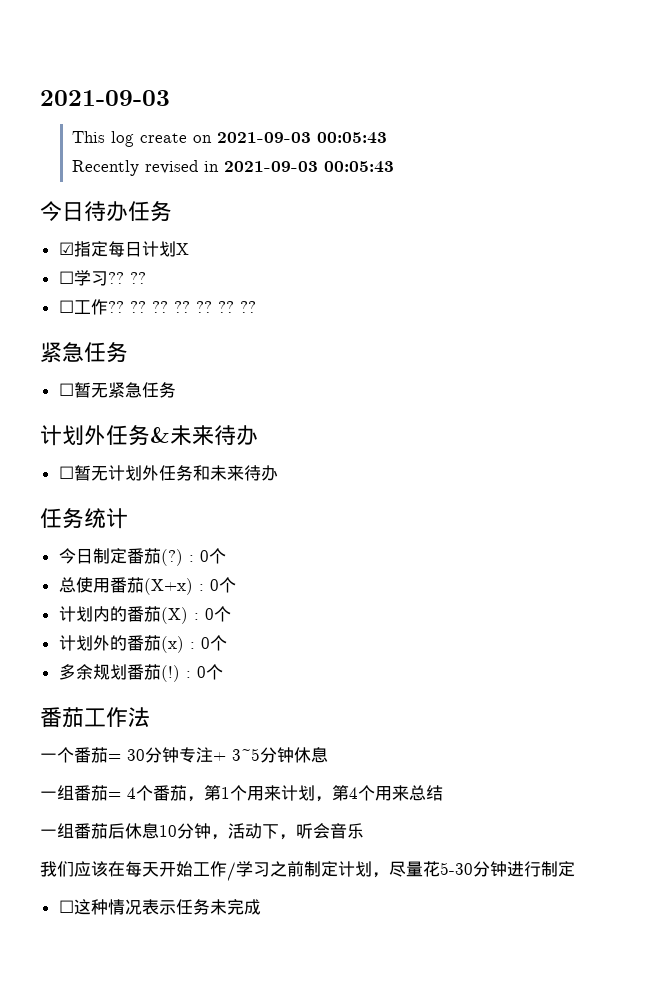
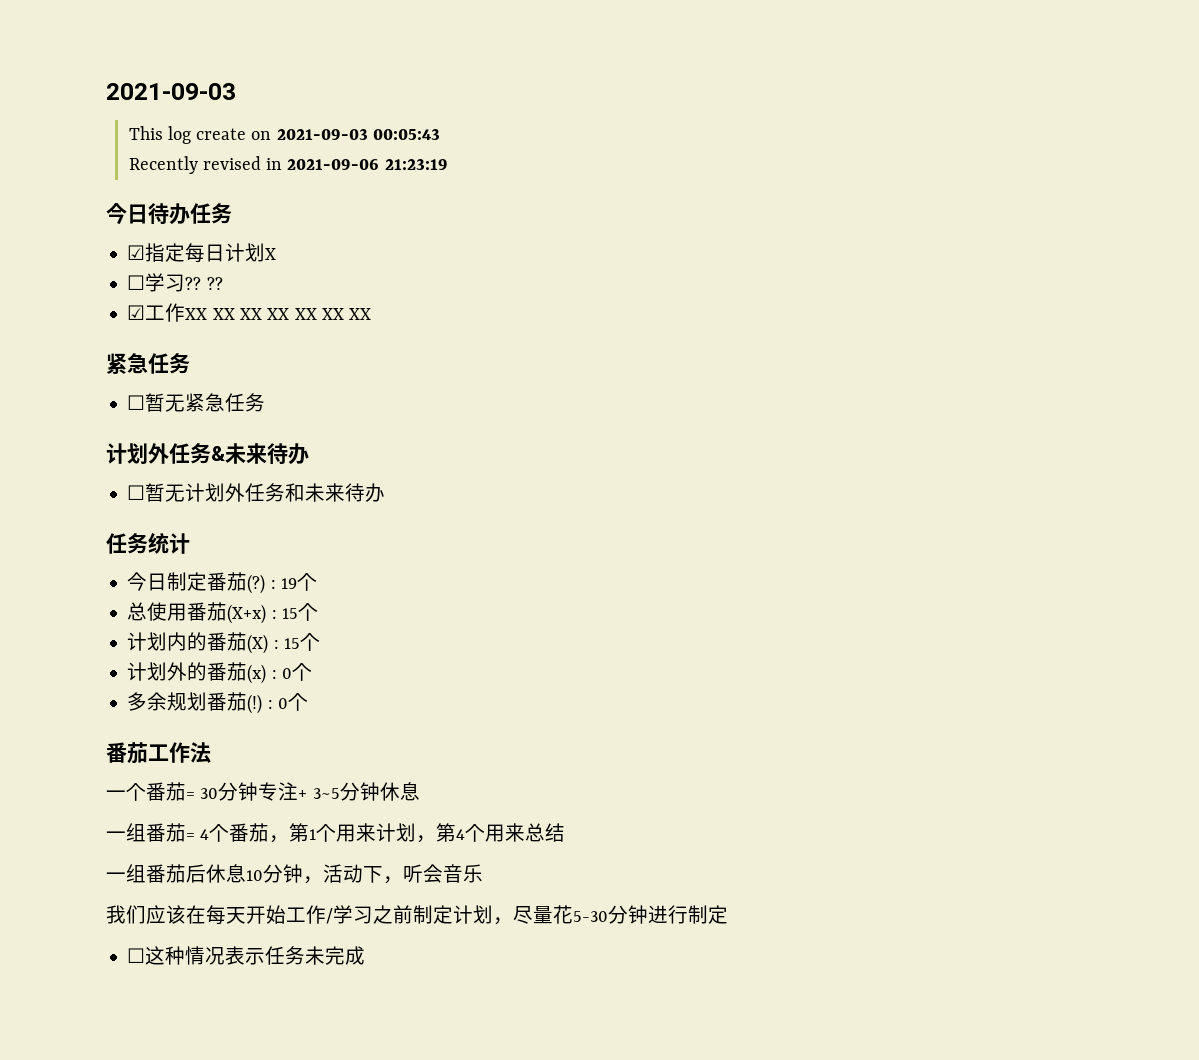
[224,161,395,173] 2021-09-03 00:05:43 -> [287,159,448,170] 2021-09-06 21:23:19
[58,299,256,315] ☐工作?? ?? ?? ?? ?? ?? ?? -> [127,303,372,322] ☑工作XX XX XX XX XX XX XX
[199,550,209,562] 0 -> [280,578,297,589] 19
[209,579,219,591] 0 -> [281,608,298,619] 15
[204,608,214,620] 0 -> [283,638,300,649] 15

